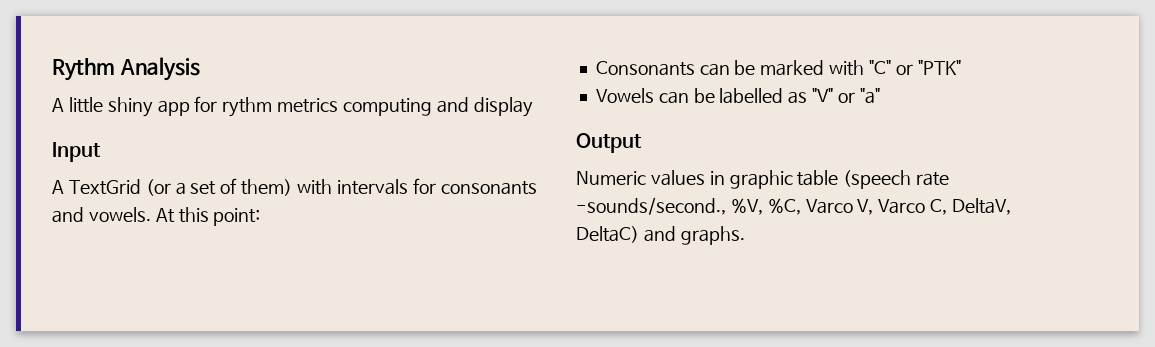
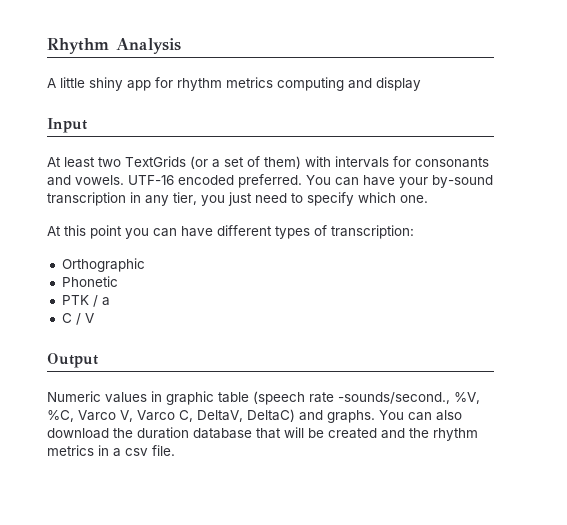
[52,58,115,81] Rythm -> [47,38,109,54] Rhythm
[222,97,273,117] rythm -> [177,78,222,91] rhythm
[52,179,141,195] A TextGrid -> [47,156,186,168] At least two TextGrids
[155,207,261,226] [595,60,961,76] [595,88,880,104] At this point: // Consonants can be marked with "C" or "PTK" // Vowels can be labelled as "V" or "a" -> [128,174,493,188] [47,192,428,206] [47,225,414,239] [61,258,145,272] [61,276,118,287] [61,295,110,307] [61,313,94,325] UTF-16 encoded preferred. You can have your by-sound transcription in any tier, you just need to specify which one. // At this point you can have different types of transcription: // Orthographic // Phonetic // PTK / a // C / V
(745, 235) none -> [379,410,462,421] [47,427,478,441] [47,445,175,457] You can also download the duration database that will be created and the rhythm metrics in a csv file.

